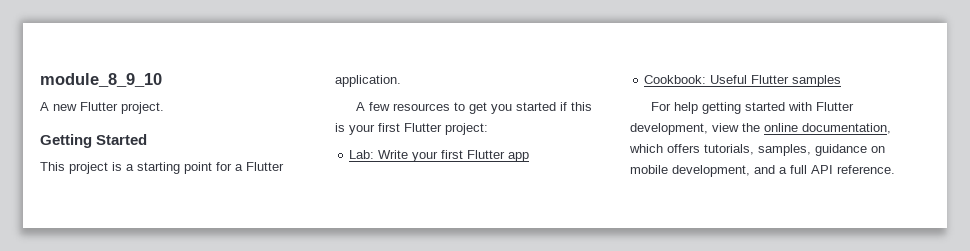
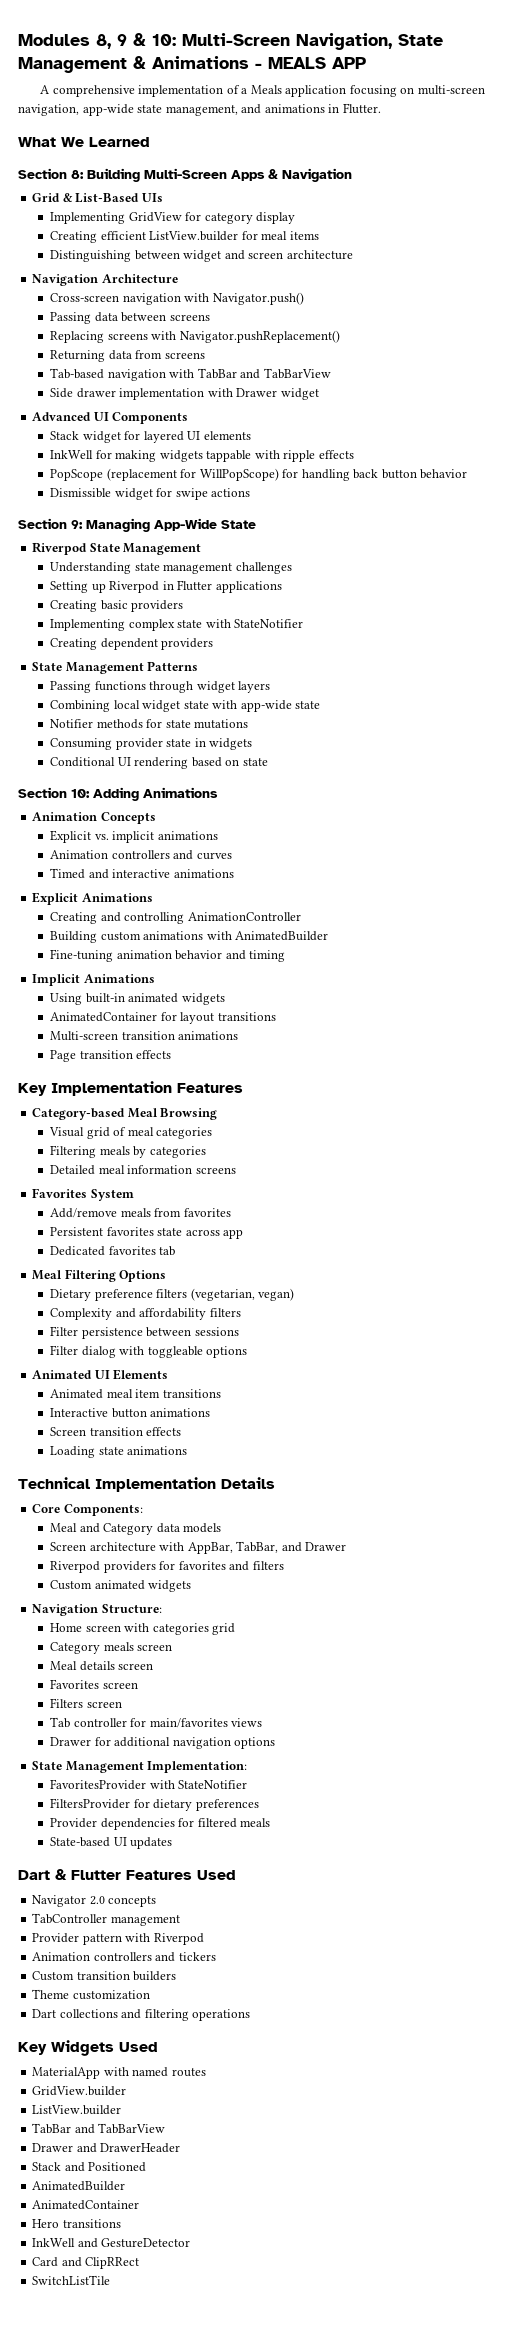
[40,73,162,87] [40,102,164,114] [40,134,148,148] [40,162,284,174] [335,75,401,87] [356,102,593,114] [335,123,488,135] [349,150,530,162] [644,75,842,87] [651,102,855,114] [630,123,891,135] [629,144,885,156] [630,165,895,177] module_8_9_10 // A new Flutter project. // Getting Started // This project is a starting point for a Flutter application. // A few resources to get you started if this is your first Flutter project: // Lab: Write your first Flutter app // Cookbook: Useful Flutter samples // For help getting started with Flutter development, view the online documentation, which offers tutorials, samples, guidance on mobile development, and a full API reference. -> [18,33,443,50] [18,56,366,73] [40,85,485,97] [18,103,381,116] [18,137,150,147] [18,168,352,182] [32,193,163,203] [50,212,296,224] [50,231,319,243] [50,250,353,262] [32,274,178,286] [50,292,304,305] [50,312,210,324] [50,330,340,343] [50,350,205,362] [50,368,331,381] [50,388,319,400] [32,412,189,424] [50,431,251,443] [50,450,354,462] [50,468,468,481] [50,488,251,500] [18,518,256,532] [32,542,202,555] [50,562,292,574] [50,580,282,593] [50,600,184,612] [50,619,304,631] [50,638,214,650] [32,661,199,674] [50,681,271,693] [50,700,321,712] [50,719,249,729] [50,738,253,750] [50,757,268,769] [18,787,218,801] [32,812,156,824] [50,830,218,843] [50,850,232,860] [50,868,234,879] [32,892,153,905] [50,912,301,924] [50,931,329,943] [50,949,286,962] [32,974,155,986] [50,993,225,1005] [50,1012,276,1024] [50,1031,239,1041] [50,1050,172,1062] [18,1081,243,1096] [32,1108,218,1120] [49,1127,213,1139] [50,1145,206,1158] [50,1165,236,1175] [32,1188,134,1201] [50,1208,231,1218] [50,1227,244,1239] [50,1246,176,1256] [32,1269,167,1282] [50,1288,295,1301] [50,1308,241,1320] [50,1326,239,1339] [50,1345,248,1358] [32,1369,169,1380] [50,1389,221,1399] [50,1408,211,1418] [50,1427,182,1436] [50,1446,188,1458] [18,1477,275,1492] [32,1504,143,1516] [50,1523,222,1535] [50,1541,347,1554] [50,1561,284,1573] [50,1580,192,1592] [32,1604,162,1616] [50,1623,236,1635] [50,1642,173,1654] [50,1661,154,1671] [50,1679,138,1689] [50,1698,122,1708] [50,1717,263,1728] [50,1737,276,1749] [32,1761,248,1773] [50,1779,248,1790] [50,1798,259,1811] [50,1818,271,1830] [50,1837,173,1849] [18,1869,236,1880] [32,1895,157,1907] [32,1913,180,1926] [32,1933,204,1945] [32,1952,216,1962] [32,1971,177,1981] [32,1989,150,2000] [32,2009,251,2021] [18,2040,158,2056] [32,2067,206,2079] [32,2086,127,2096] [32,2105,122,2115] [32,2123,166,2134] [32,2143,181,2153] [32,2162,147,2172] [32,2181,126,2191] [32,2200,140,2210] [32,2219,121,2228] [32,2238,191,2248] [32,2257,140,2269] [32,2275,111,2285] Modules 8, 9 & 10: Multi-Screen Navigation, State Management & Animations - MEALS APP // A comprehensive implementation of a Meals application focusing on multi-screen navigation, app-wide state management, and animations in Flutter. // What We Learned // Section 8: Building Multi-Screen Apps & Navigation // Grid & List-Based UIs // Implementing GridView for category display // Creating efficient ListView.builder for meal items // Distinguishing between widget and screen architecture // Navigation Architecture // Cross-screen navigation with Navigator.push() // Passing data between screens // Replacing screens with Navigator.pushReplacement() // Returning data from screens // Tab-based navigation with TabBar and TabBarView // Side drawer implementation with Drawer widget // Advanced UI Components // Stack widget for layered UI elements // InkWell for making widgets tappable with ripple effects // PopScope (replacement for WillPopScope) for handling back button behavior // Dismissible widget for swipe actions // Section 9: Managing App-Wide State // Riverpod State Management // Understanding state management challenges // Setting up Riverpod in Flutter applications // Creating basic providers // Implementing complex state with StateNotifier // Creating dependent providers // State Management Patterns // Passing functions through widget layers // Combining local widget state with app-wide state // Notifier methods for state mutations // Consuming provider state in widgets // Conditional UI rendering based on state // Section 10: Adding Animations // Animation Concepts // Explicit vs. implicit animations // Animation controllers and curves // Timed and interactive animations // Explicit Animations // Creating and controlling AnimationController // Building custom animations with AnimatedBuilder // Fine-tuning animation behavior and timing // Implicit Animations // Using built-in animated widgets // AnimatedContainer for layout transitions // Multi-screen transition animations // Page transition effects // Key Implementation Features // Category-based Meal Browsing // Visual grid of meal categories // Filtering meals by categories // Detailed meal information screens // Favorites System // Add/remove meals from favorites // Persistent favorites state across app // Dedicated favorites tab // Meal Filtering Options // Dietary preference filters (vegetarian, vegan) // Complexity and affordability filters // Filter persistence between sessions // Filter dialog with toggleable options // Animated UI Elements // Animated meal item transitions // Interactive button animations // Screen transition effects // Loading state animations // Technical Implementation Details // Core Components: // Meal and Category data models // Screen architecture with AppBar, TabBar, and Drawer // Riverpod providers for favorites and filters // Custom animated widgets // Navigation Structure: // Home screen with categories grid // Category meals screen // Meal details screen // Favorites screen // Filters screen // Tab controller for main/favorites views // Drawer for additional navigation options // State Management Implementation: // FavoritesProvider with StateNotifier // FiltersProvider for dietary preferences // Provider dependencies for filtered meals // State-based UI updates // Dart & Flutter Features Used // Navigator 2.0 concepts // TabController management // Provider pattern with Riverpod // Animation controllers and tickers // Custom transition builders // Theme customization // Dart collections and filtering operations // Key Widgets Used // MaterialApp with named routes // GridView.builder // ListView.builder // TabBar and TabBarView // Drawer and DrawerHeader // Stack and Positioned // AnimatedBuilder // AnimatedContainer // Hero transitions // InkWell and GestureDetector // Card and ClipRRect // SwitchListTile

